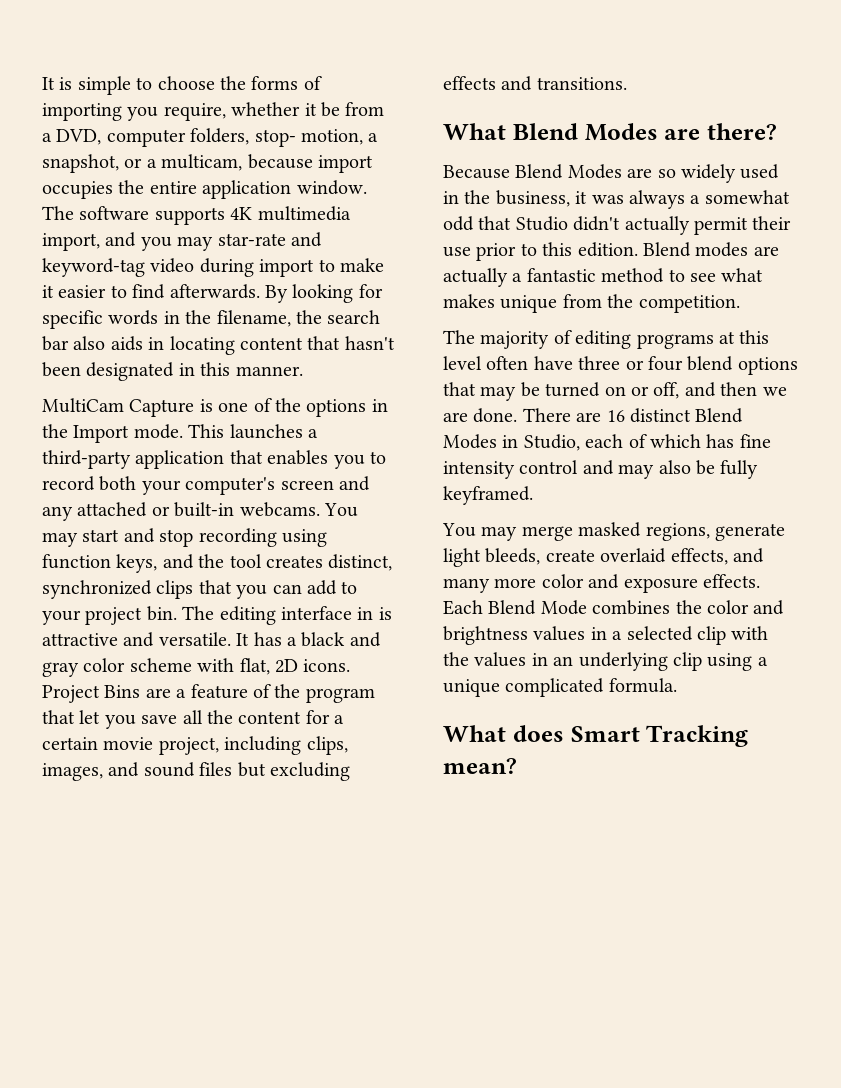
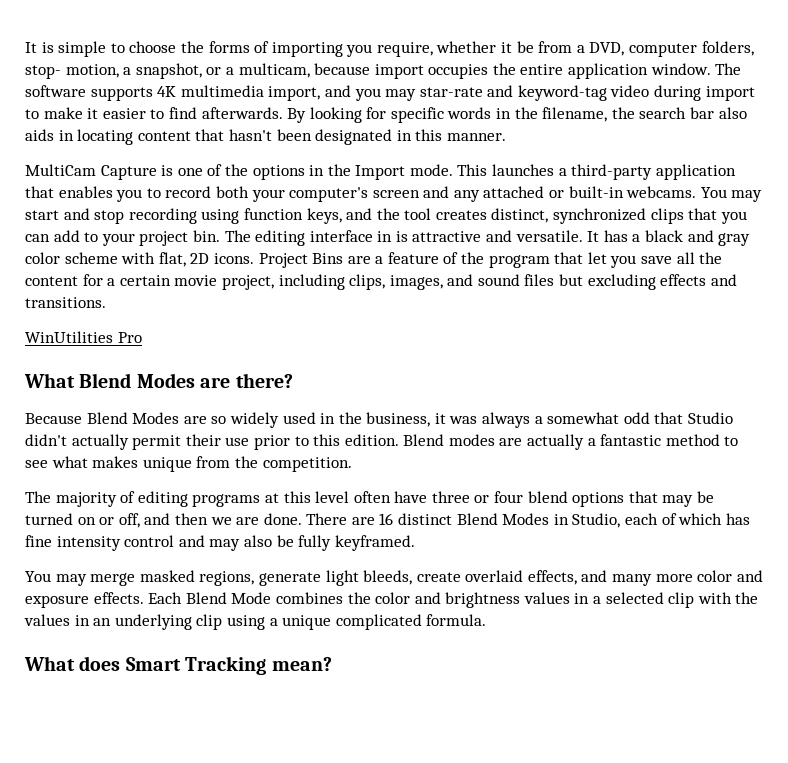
(627, 83) none -> [25,331,142,343] // WinUtilities Pro

